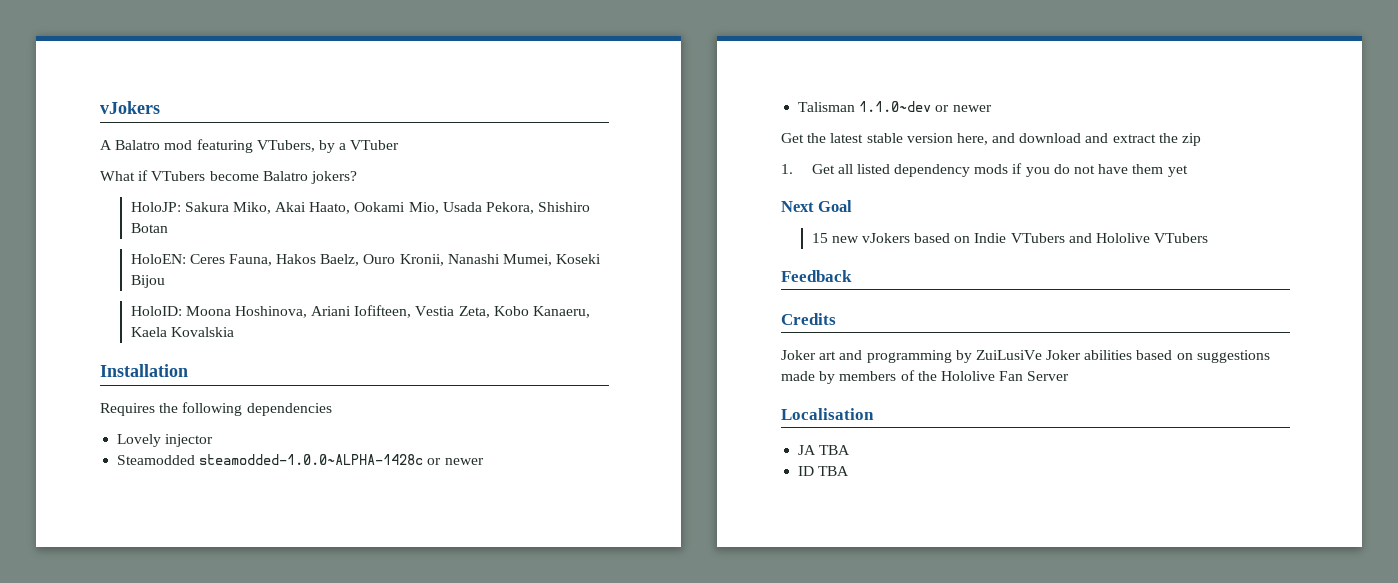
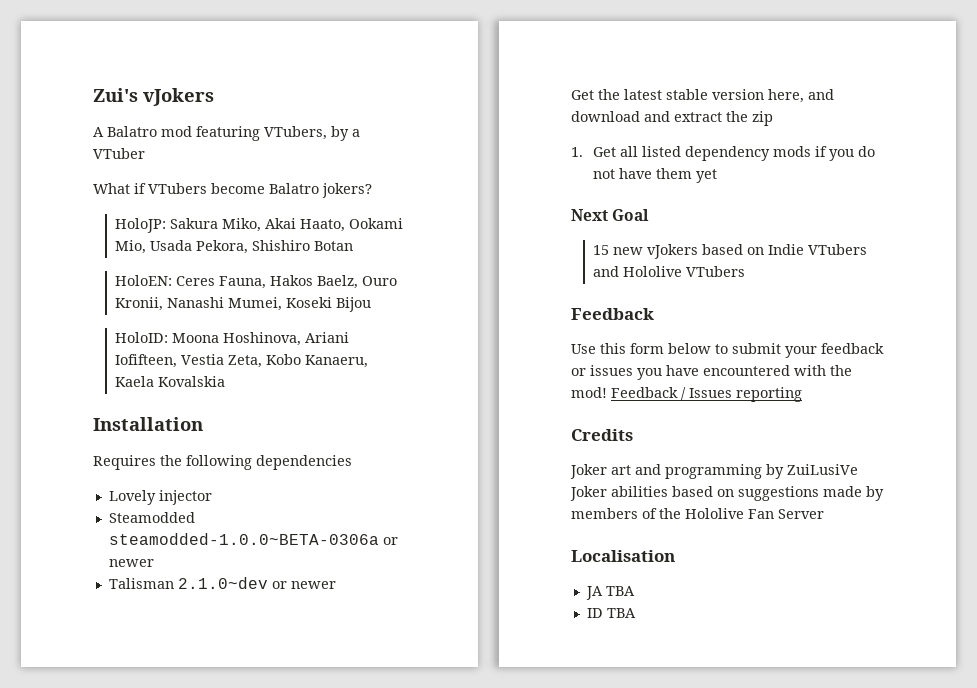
(100, 107) none -> [93,88,138,102] Zui's
[199,454,424,465] steamodded-1.0.0~ALPHA-1428c -> [108,533,379,545] steamodded-1.0.0~BETA-0306a
[859,101,932,112] 1.1.0~dev -> [177,577,268,589] 2.1.0~dev
(852, 276) none -> [571,343,884,358] [571,365,852,380] [571,387,802,402] // Use this form below to submit your feedback or issues you have encountered with the mod! Feedback / Issues reporting

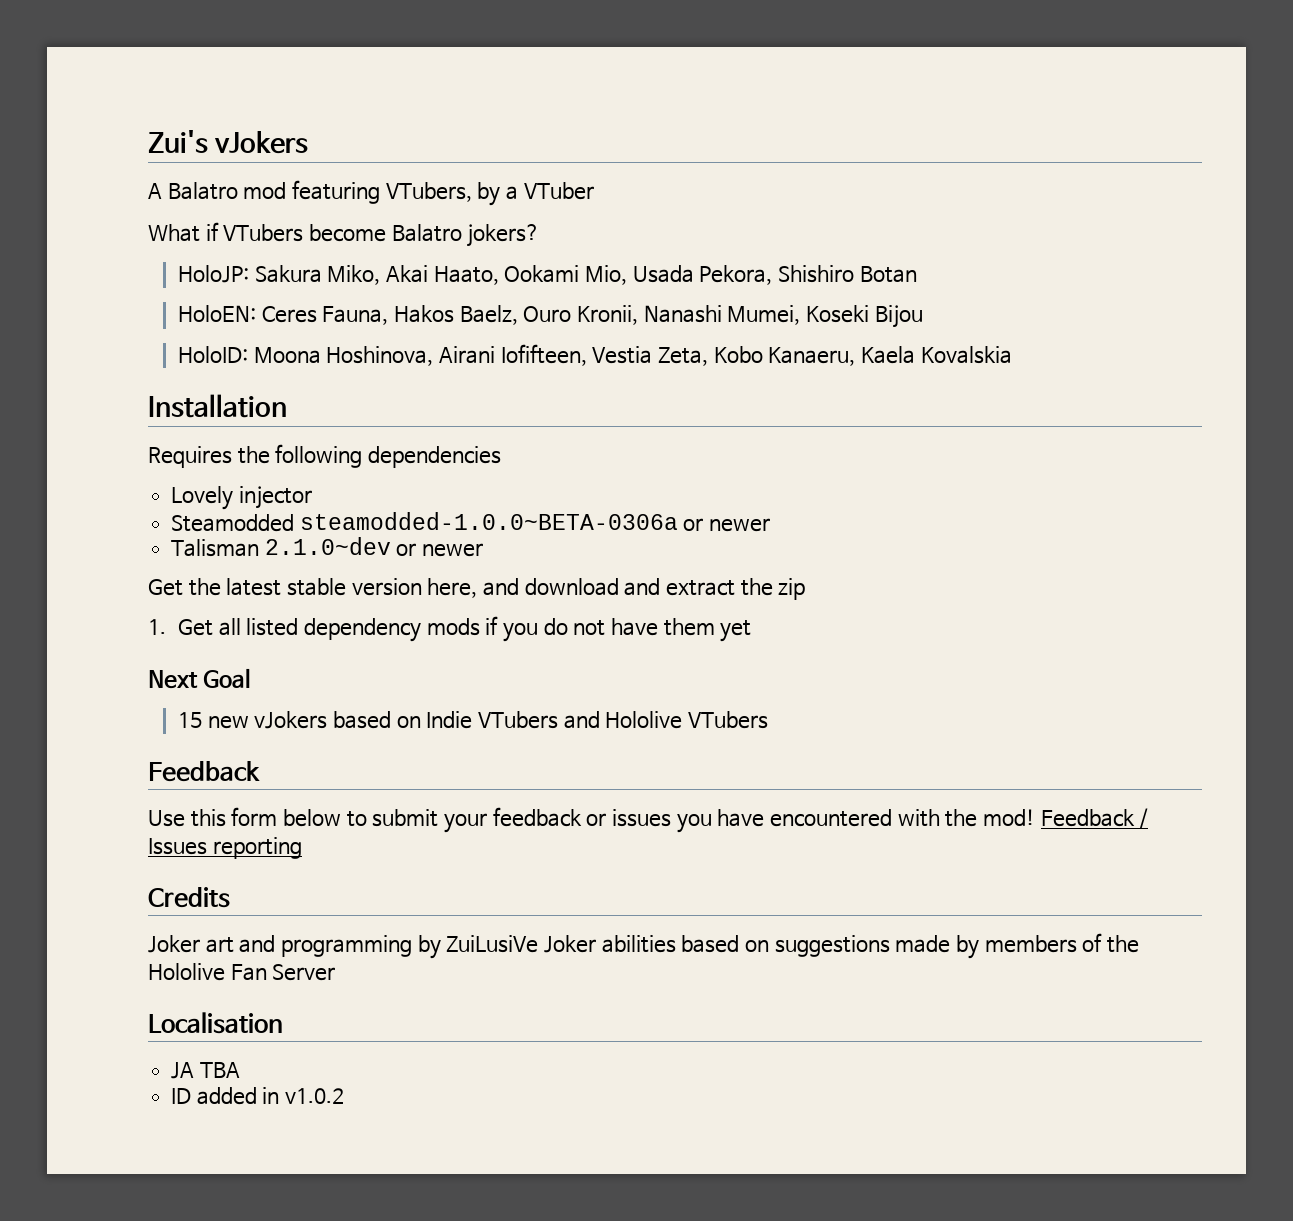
[304,332,349,343] Ariani -> [439,346,496,364] Airani
[606,608,636,618] TBA -> [196,1087,345,1105] added in v1.0.2

